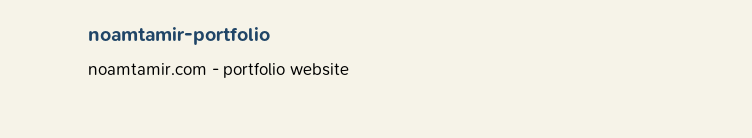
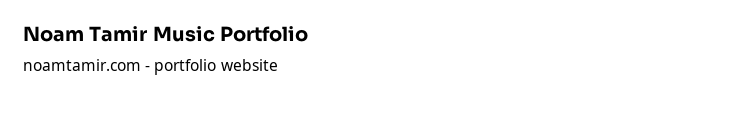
[88,27,270,45] noamtamir-portfolio -> [23,26,308,42] Noam Tamir Music Portfolio

